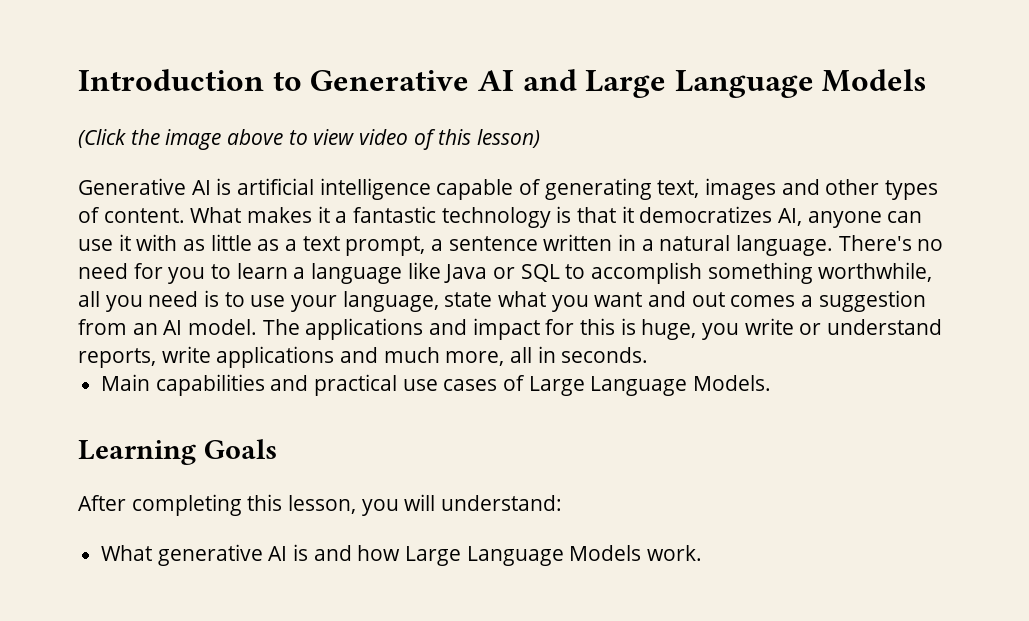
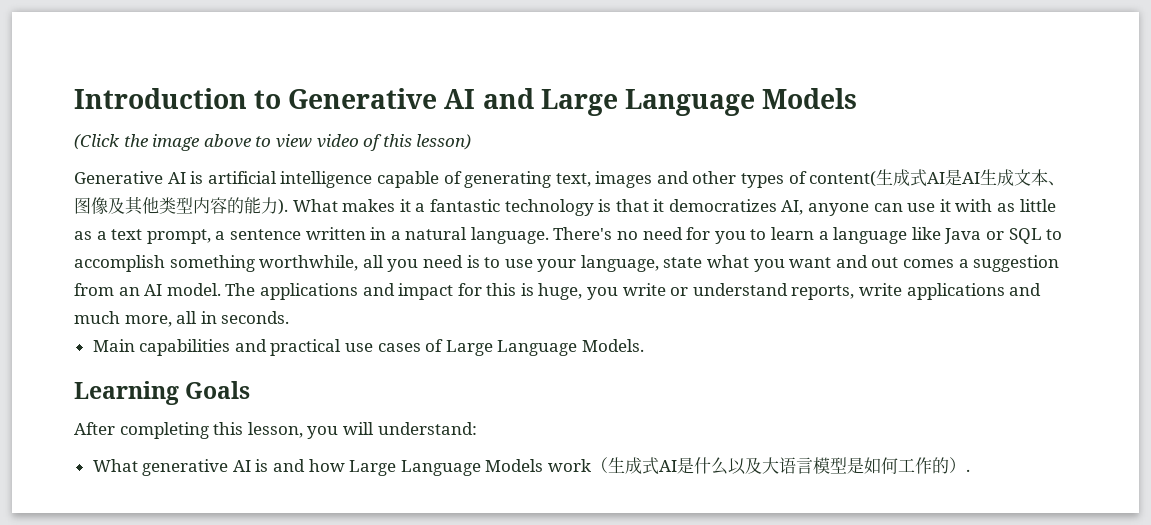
[103,208,185,223] content. -> [809,169,1066,187] [74,196,288,215] content(生成式AI是AI生成文本、图像及其他类型内容的能力).
[647,545,703,561] work. -> [548,457,971,475] work（生成式AI是什么以及大语言模型是如何工作的）.

